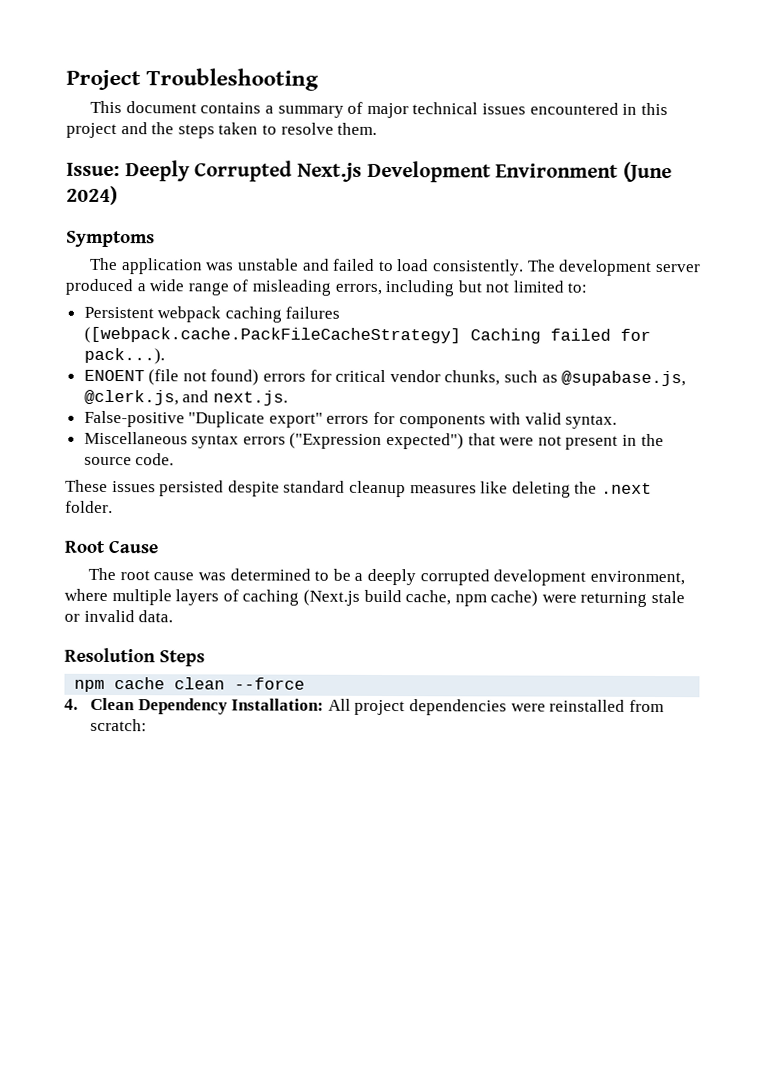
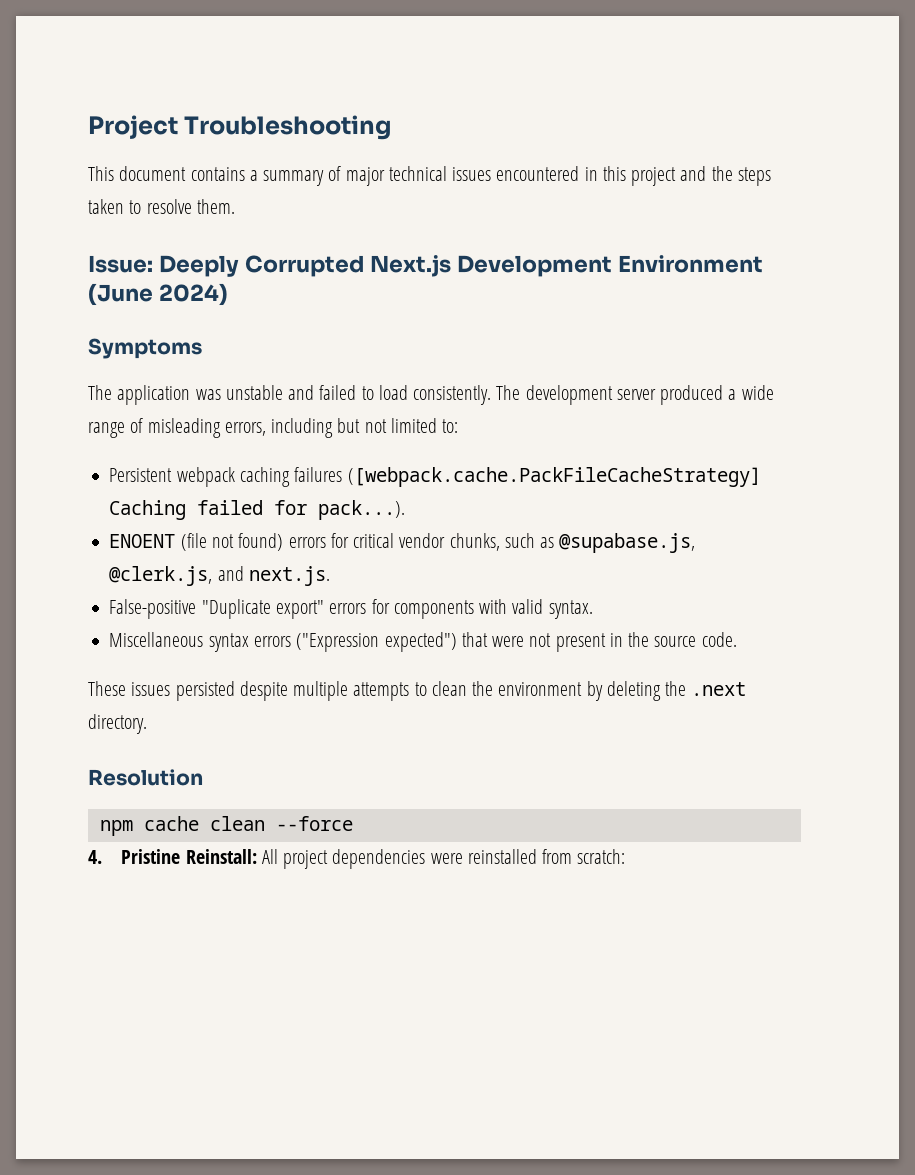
[283,480,652,498] [65,500,113,514] [64,539,159,554] [88,567,685,586] [64,588,686,607] [64,609,174,623] standard cleanup measures like deleting the .next folder. // Root Cause // The root cause was determined to be a deeply corrupted development environment, where multiple layers of caching (Next.js build cache, npm cache) were returning stale or invalid data. -> [293,681,747,701] [88,714,147,734] multiple attempts to clean the environment by deleting the .next directory.
[159,650,206,667] Steps -> (203, 777) none
[89,697,325,715] Clean Dependency Installation: -> [121,849,257,864] Pristine Reinstall:

